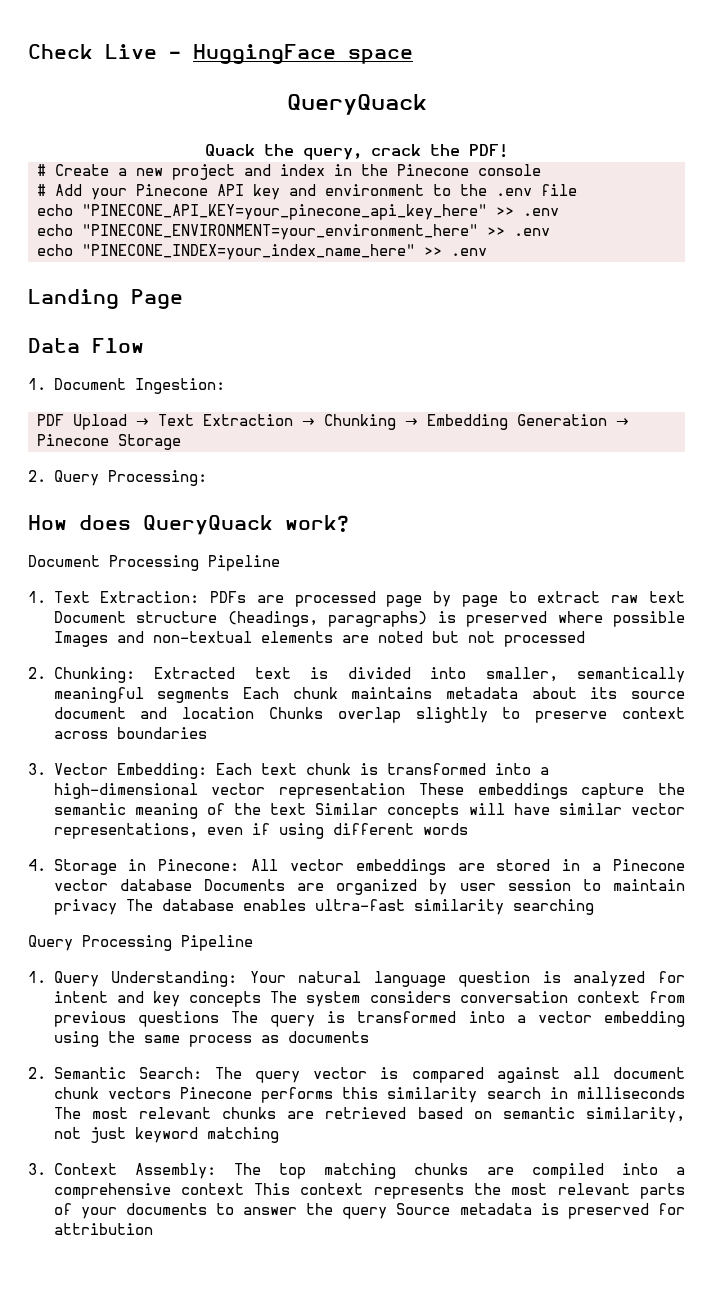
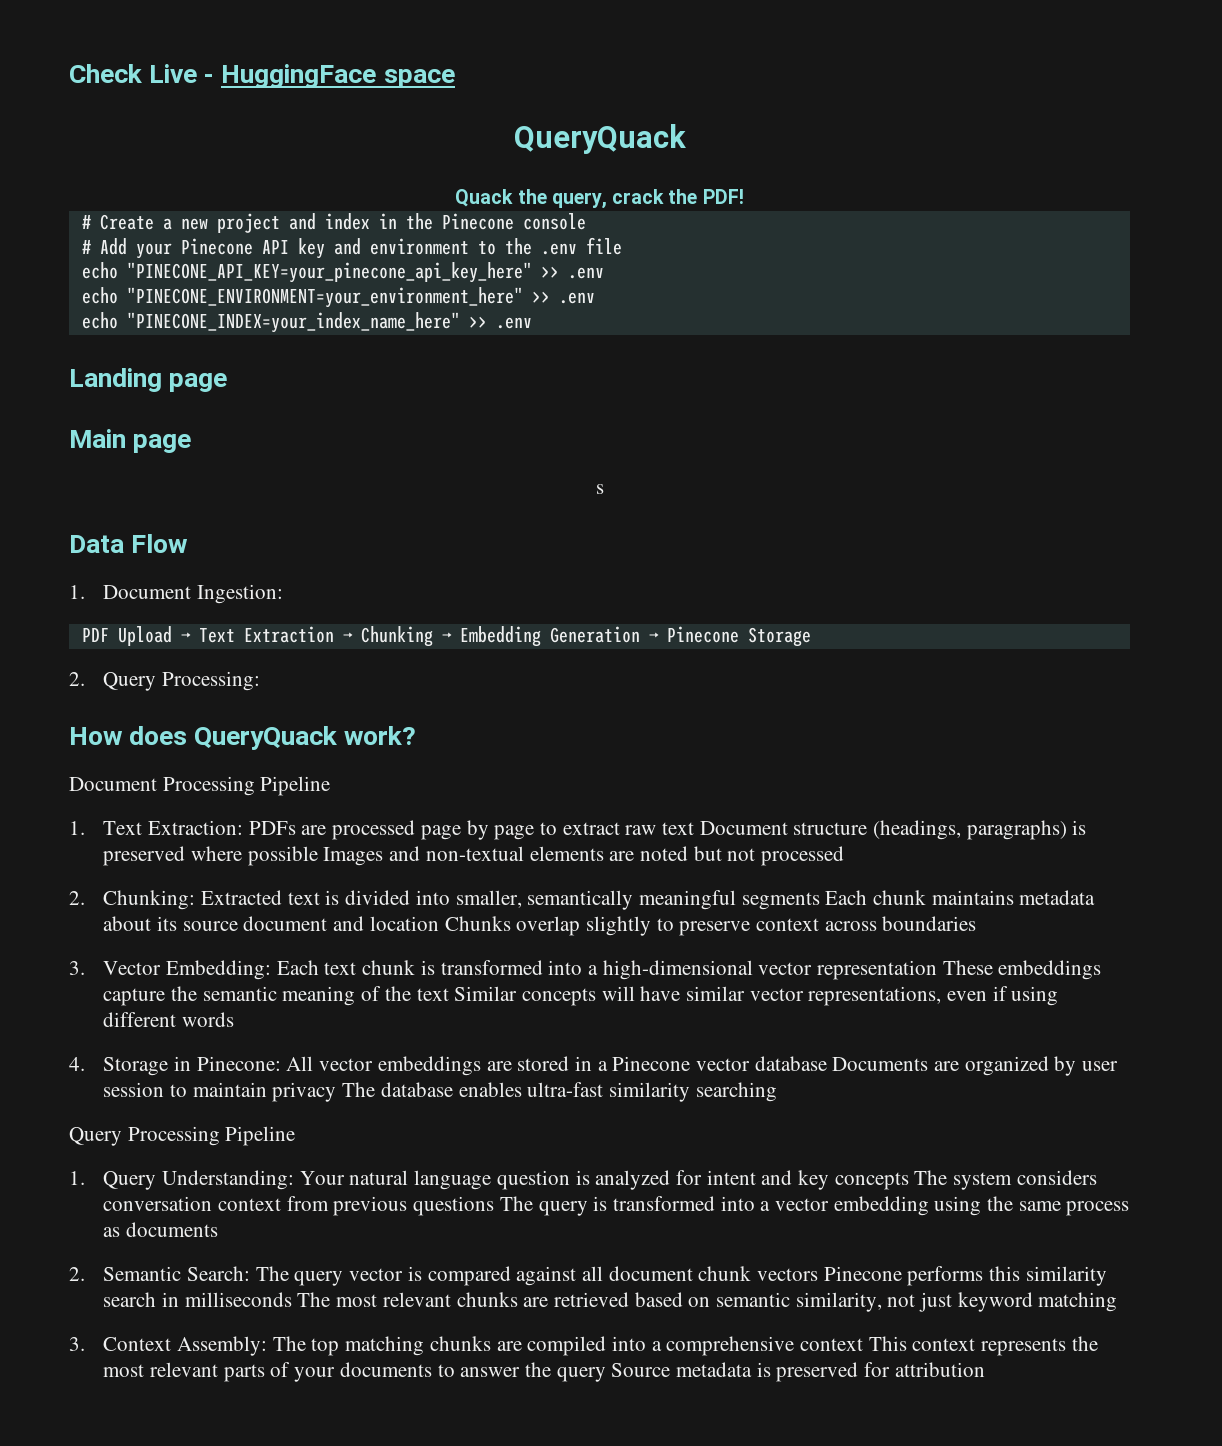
[131,289,183,309] Page -> [169,373,228,392] [69,429,192,453] [595,484,604,494] page // Main page // s

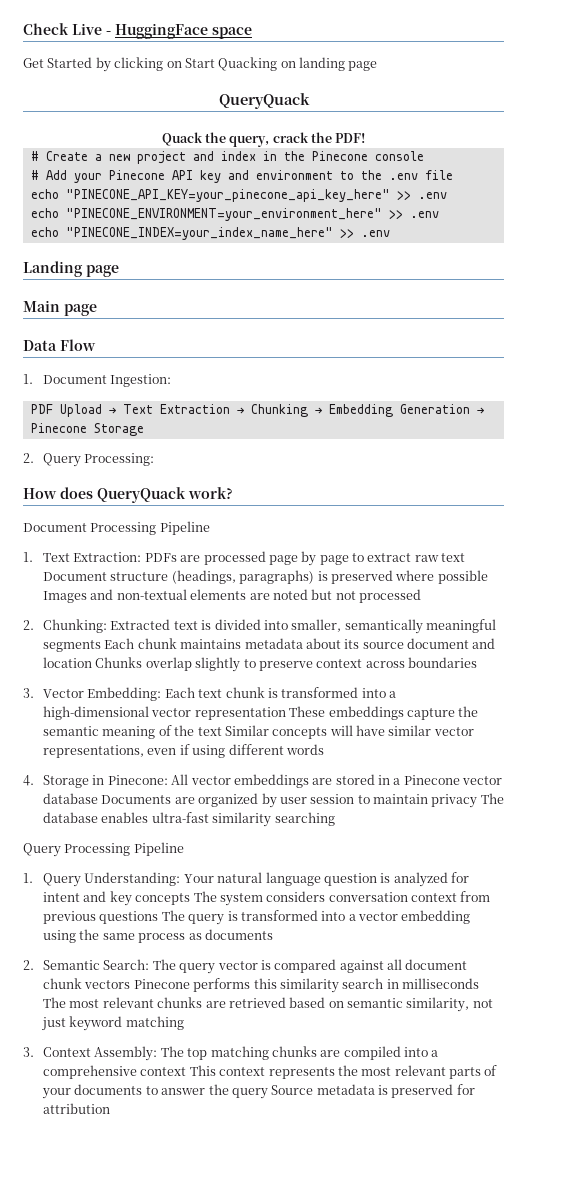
(455, 78) none -> [23,57,378,72] // Get Started by clicking on Start Quacking on landing page
[595,484,604,494] // s -> (97, 310) none

